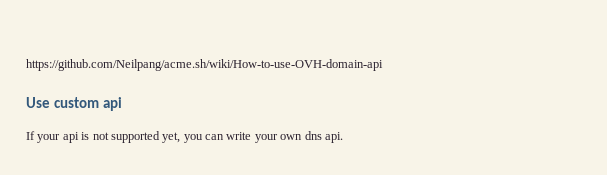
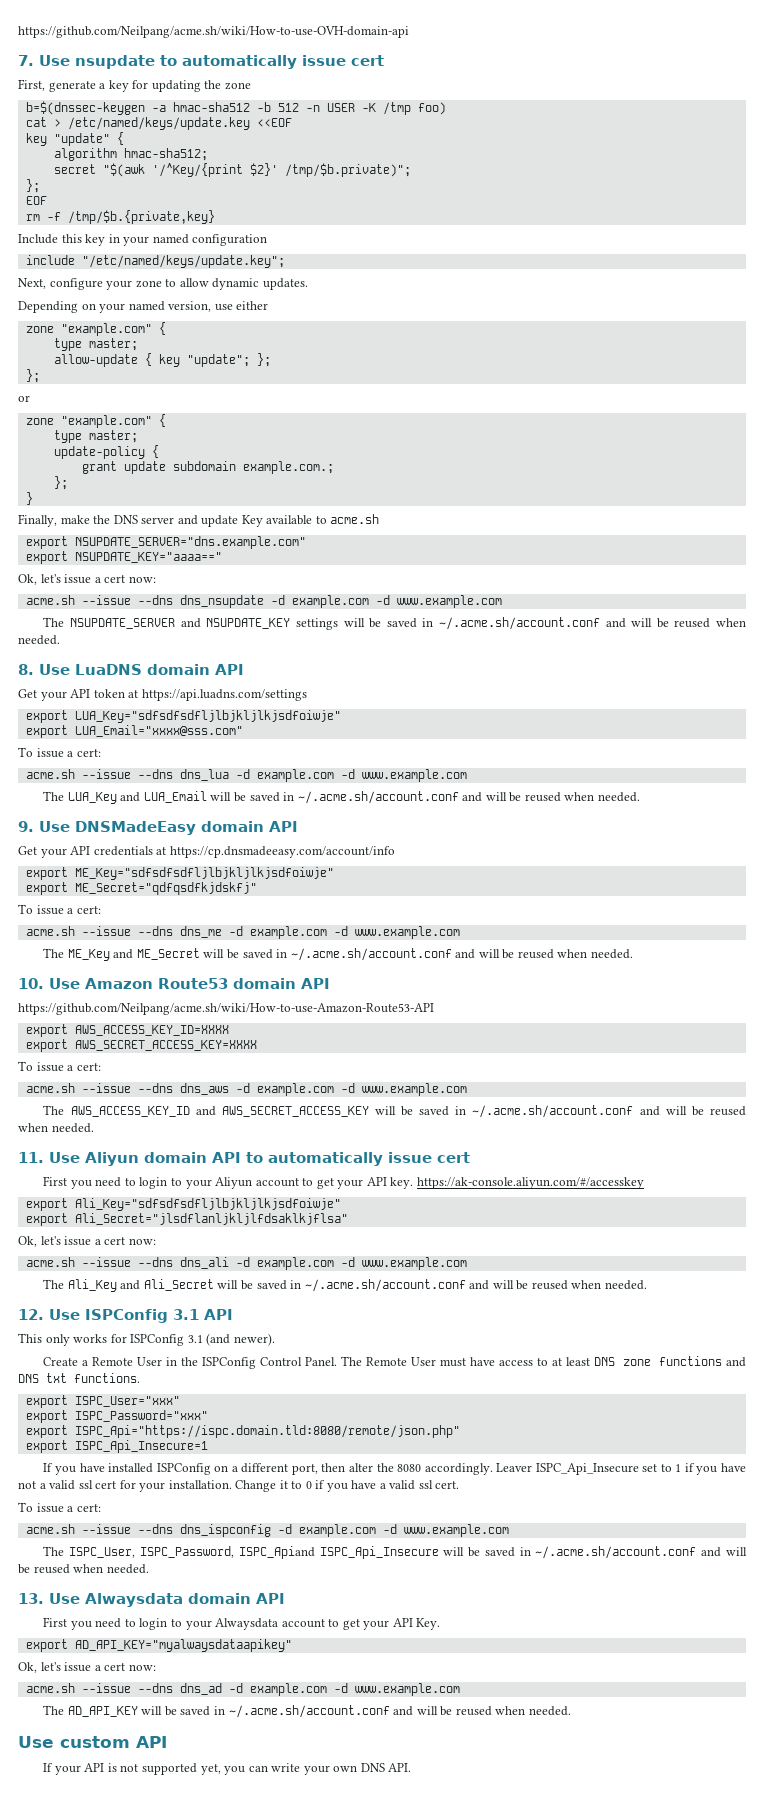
(383, 65) none -> [18,55,384,69] [18,79,251,92] [25,101,446,115] [25,117,292,130] [25,132,124,146] [53,148,208,161] [53,163,411,177] [25,179,40,193] [25,196,47,205] [25,210,215,224] [18,234,268,246] [25,255,285,268] [18,278,308,290] [18,301,269,313] [25,322,166,336] [53,338,138,351] [53,353,271,367] [25,369,40,383] [18,395,30,402] [25,414,166,428] [53,430,138,443] [53,445,159,459] [81,461,334,474] [53,476,68,490] [25,492,33,505] [18,514,380,527] [25,536,306,549] [25,551,222,564] [18,574,156,585] [25,595,502,608] [43,617,746,630] [18,635,60,645] [18,664,244,675] [18,689,307,701] [25,710,341,723] [25,725,243,738] [18,747,101,758] [25,769,467,782] [43,791,640,804] [18,821,298,835] [18,846,395,858] [25,867,334,880] [25,882,257,895] [18,904,101,915] [25,926,460,939] [43,948,633,961] [18,978,330,989] [18,1003,434,1015] [25,1024,229,1037] [25,1039,257,1052] [18,1061,101,1072] [25,1083,467,1096] [43,1105,746,1118] [18,1123,94,1133] [18,1152,470,1166] [43,1176,644,1189] [25,1198,341,1211] [25,1213,348,1226] [18,1236,156,1247] [25,1257,467,1270] [43,1279,647,1292] [18,1309,233,1323] [18,1333,275,1346] [43,1356,746,1369] [18,1373,140,1383] [25,1395,180,1408] [25,1410,208,1423] [25,1425,460,1438] [25,1440,208,1453] [43,1463,746,1475] [18,1480,460,1492] [18,1502,101,1513] [25,1524,509,1537] [43,1546,747,1559] [18,1564,149,1574] [18,1593,285,1607] [43,1617,441,1630] [25,1639,292,1652] [18,1662,156,1673] [25,1683,460,1696] [43,1705,571,1718] // 7. Use nsupdate to automatically issue cert // First, generate a key for updating the zone // b=$(dnssec-keygen -a hmac-sha512 -b 512 -n USER -K /tmp foo) // cat > /etc/named/keys/update.key <<EOF // key "update" { // algorithm hmac-sha512; // secret "$(awk '/^Key/{print $2}' /tmp/$b.private)"; // }; // EOF // rm -f /tmp/$b.{private,key} // Include this key in your named configuration // include "/etc/named/keys/update.key"; // Next, configure your zone to allow dynamic updates. // Depending on your named version, use either // zone "example.com" { // type master; // allow-update { key "update"; }; // }; // or // zone "example.com" { // type master; // update-policy { // grant update subdomain example.com.; // }; // } // Finally, make the DNS server and update Key available to acme.sh // export NSUPDATE_SERVER="dns.example.com" // export NSUPDATE_KEY="aaaa==" // Ok, let's issue a cert now: // acme.sh --issue --dns dns_nsupdate -d example.com -d www.example.com // The NSUPDATE_SERVER and NSUPDATE_KEY settings will be saved in ~/.acme.sh/account.conf and will be reused when needed. // 8. Use LuaDNS domain API // Get your API token at https://api.luadns.com/settings // export LUA_Key="sdfsdfsdfljlbjkljlkjsdfoiwje" // export LUA_Email="xxxx@sss.com" // To issue a cert: // acme.sh --issue --dns dns_lua -d example.com -d www.example.com // The LUA_Key and LUA_Email will be saved in ~/.acme.sh/account.conf and will be reused when needed. // 9. Use DNSMadeEasy domain API // Get your API credentials at https://cp.dnsmadeeasy.com/account/info // export ME_Key="sdfsdfsdfljlbjkljlkjsdfoiwje" // export ME_Secret="qdfqsdfkjdskfj" // To issue a cert: // acme.sh --issue --dns dns_me -d example.com -d www.example.com // The ME_Key and ME_Secret will be saved in ~/.acme.sh/account.conf and will be reused when needed. // 10. Use Amazon Route53 domain API // https://github.com/Neilpang/acme.sh/wiki/How-to-use-Amazon-Route53-API // export AWS_ACCESS_KEY_ID=XXXX // export AWS_SECRET_ACCESS_KEY=XXXX // To issue a cert: // acme.sh --issue --dns dns_aws -d example.com -d www.example.com // The AWS_ACCESS_KEY_ID and AWS_SECRET_ACCESS_KEY will be saved in ~/.acme.sh/account.conf and will be reused when needed. // 11. Use Aliyun domain API to automatically issue cert // First you need to login to your Aliyun account to get your API key. https://ak-console.aliyun.com/#/accesskey // export Ali_Key="sdfsdfsdfljlbjkljlkjsdfoiwje" // export Ali_Secret="jlsdflanljkljlfdsaklkjflsa" // Ok, let's issue a cert now: // acme.sh --issue --dns dns_ali -d example.com -d www.example.com // The Ali_Key and Ali_Secret will be saved in ~/.acme.sh/account.conf and will be reused when needed. // 12. Use ISPConfig 3.1 API // This only works for ISPConfig 3.1 (and newer). // Create a Remote User in the ISPConfig Control Panel. The Remote User must have access to at least DNS zone functions and DNS txt functions. // export ISPC_User="xxx" // export ISPC_Password="xxx" // export ISPC_Api="https://ispc.domain.tld:8080/remote/json.php" // export ISPC_Api_Insecure=1 // If you have installed ISPConfig on a different port, then alter the 8080 accordingly. Leaver ISPC_Api_Insecure set to 1 if you have not a valid ssl cert for your installation. Change it to 0 if you have a valid ssl cert. // To issue a cert: // acme.sh --issue --dns dns_ispconfig -d example.com -d www.example.com // The ISPC_User, ISPC_Password, ISPC_Apiand ISPC_Api_Insecure will be saved in ~/.acme.sh/account.conf and will be reused when needed. // 13. Use Alwaysdata domain API // First you need to login to your Alwaysdata account to get your API Key. // export AD_API_KEY="myalwaysdataapikey" // Ok, let's issue a cert now: // acme.sh --issue --dns dns_ad -d example.com -d www.example.com // The AD_API_KEY will be saved in ~/.acme.sh/account.conf and will be reused when needed.
[102,97,122,111] api -> [136,1736,167,1748] API
[62,132,79,143] api -> [84,1763,105,1772] API
[304,131,343,143] dns api. -> [360,1763,412,1772] DNS API.

